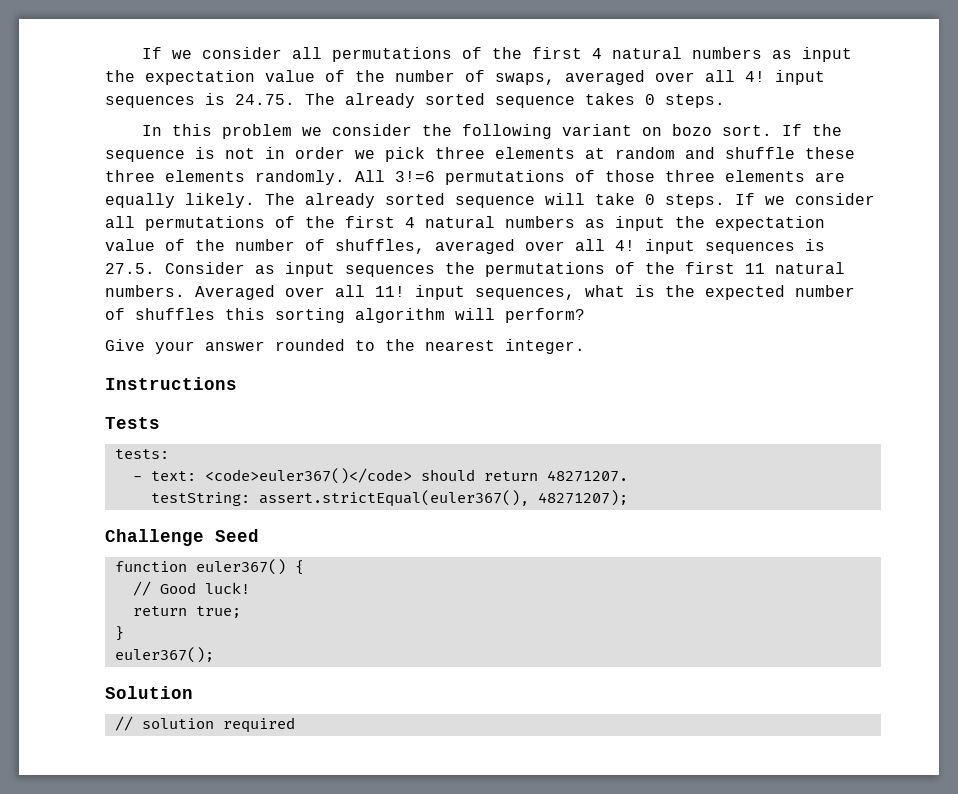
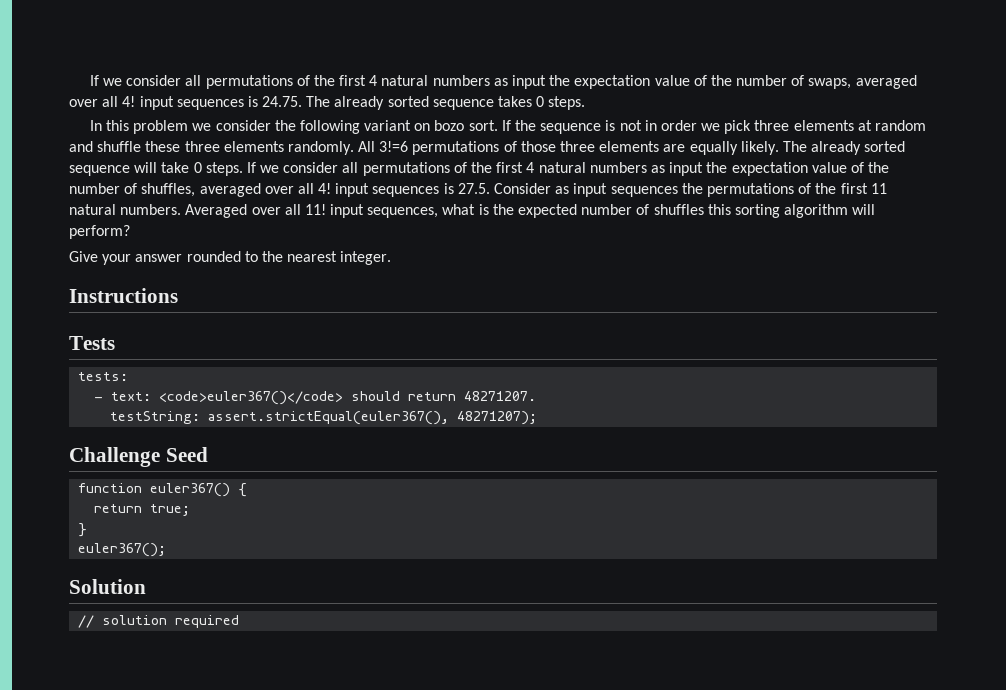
[132,581,250,596] // // Good luck! -> (248, 490) none

